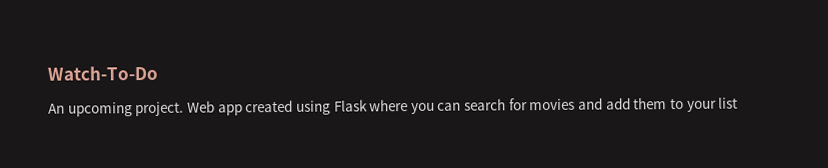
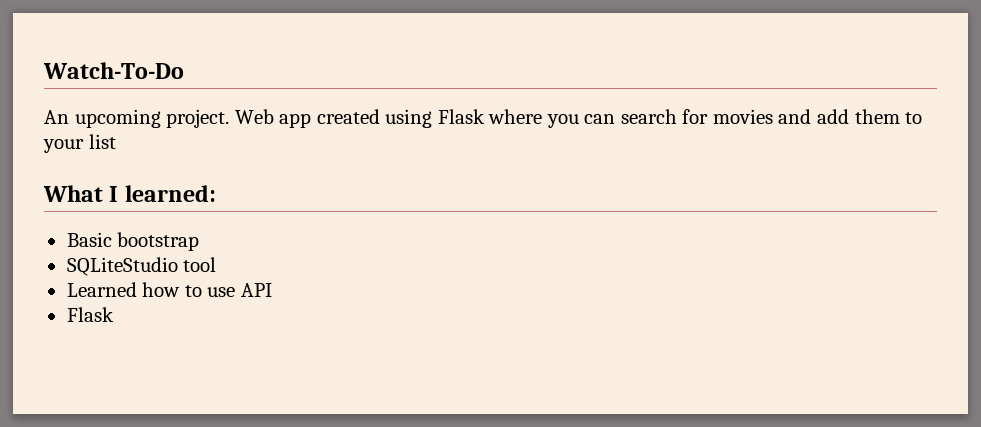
(739, 103) none -> [43,185,216,202] [66,232,200,251] [66,257,217,276] [66,282,272,297] [66,307,114,322] // What I learned: // Basic bootstrap // SQLiteStudio tool // Learned how to use API // Flask

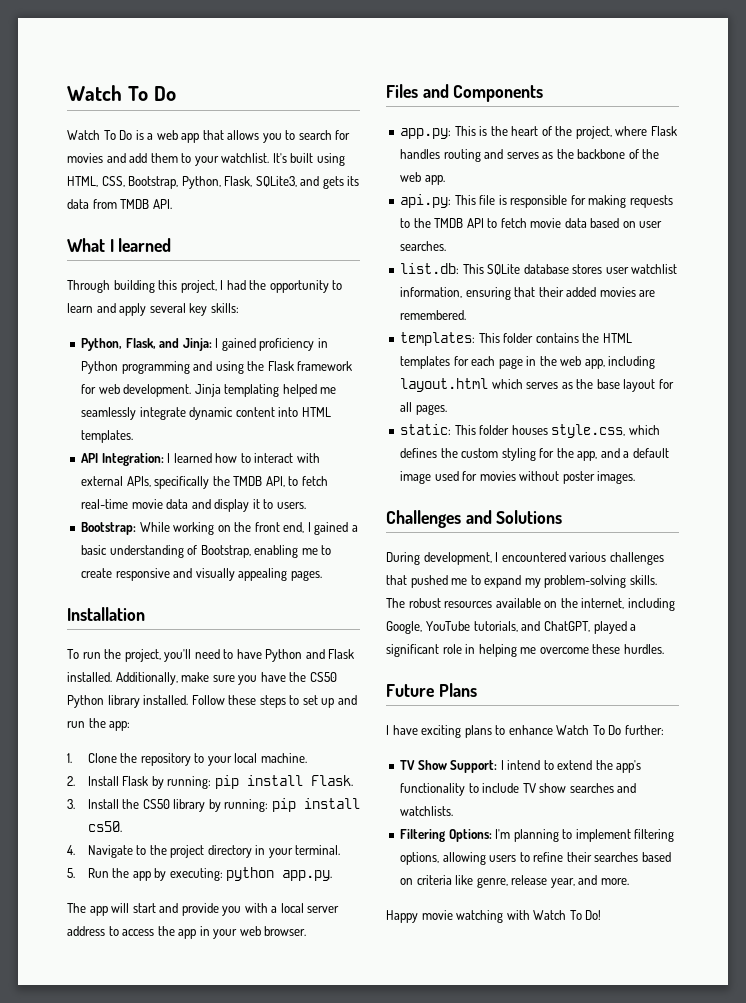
[43,62,184,79] [44,109,616,128] Watch-To-Do // An upcoming project. Web app created using Flask where you can -> [67,85,177,101] [67,130,296,143] Watch To Do // Watch To Do is a web app that allows you to
[88,134,116,149] [43,185,216,202] [66,232,200,251] [66,257,217,276] [66,282,272,297] [66,307,114,322] list // What I learned: // Basic bootstrap // SQLiteStudio tool // Learned how to use API // Flask -> [221,153,345,166] [67,176,360,189] [67,199,172,209] [67,238,172,252] [67,280,343,293] [67,303,239,316] [81,338,328,351] [81,361,353,374] [81,384,337,397] [81,407,331,420] [81,430,134,443] [81,453,320,466] [81,476,328,489] [81,499,306,512] [81,522,358,535] [81,545,332,558] [81,568,322,581] [67,607,145,621] [67,649,355,662] [67,672,337,685] [67,695,357,708] [67,718,131,731] [67,753,307,766] [67,775,353,789] [67,798,360,812] [87,821,122,832] [67,845,341,858] [67,867,333,881] [67,903,340,916] [67,926,307,939] [386,84,544,102] [400,126,677,139] [400,149,660,162] [400,172,445,185] [400,194,673,208] [400,218,663,228] [400,241,447,251] [400,263,678,275] [400,287,656,300] [400,310,467,320] [400,332,632,346] [400,356,656,369] [400,378,674,392] [400,402,447,415] [400,424,660,438] [400,448,669,461] [400,471,636,484] [386,510,563,528] [386,552,664,565] [386,575,657,588] [386,598,675,611] [386,621,637,634] [386,644,664,657] [386,683,477,697] [386,725,664,738] [400,760,642,773] [400,783,637,796] [400,806,454,816] [400,829,675,842] [400,852,671,865] [400,875,629,888] [386,910,602,923] watchlist. It's built using HTML, CSS, Bootstrap, Python, Flask, SQLite3, and gets its data from TMDB API. // What I learned // Through building this project, I had the opportunity to learn and apply several key skills: // Python, Flask, and Jinja: I gained proficiency in Python programming and using the Flask framework for web development. Jinja templating helped me seamlessly integrate dynamic content into HTML templates. // API Integration: I learned how to interact with external APIs, specifically the TMDB API, to fetch real-time movie data and display it to users. // Bootstrap: While working on the front end, I gained a basic understanding of Bootstrap, enabling me to create responsive and visually appealing pages. // Installation // To run the project, you'll need to have Python and Flask installed. Additionally, make sure you have the CS50 Python library installed. Follow these steps to set up and run the app: // 1. Clone the repository to your local machine. // 2. Install Flask by running: pip install Flask. // 3. Install the CS50 library by running: pip install cs50. // 4. Navigate to the project directory in your terminal. // 5. Run the app by executing: python app.py. // The app will start and provide you with a local server address to access the app in your web browser. // Files and Components // app.py: This is the heart of the project, where Flask handles routing and serves as the backbone of the web app. // api.py: This file is responsible for making requests to the TMDB API to fetch movie data based on user searches. // list.db: This SQLite database stores user watchlist information, ensuring that their added movies are remembered. // templates: This folder contains the HTML templates for each page in the web app, including layout.html which serves as the base layout for all pages. // static: This folder houses style.css, which defines the custom styling for the app, and a default image used for movies without poster images. // Challenges and Solutions // During development, I encountered various challenges that pushed me to expand my problem-solving skills. The robust resources available on the internet, including Google, YouTube tutorials, and ChatGPT, played a significant role in helping me overcome these hurdles. // Future Plans // I have exciting plans to enhance Watch To Do further: // TV Show Support: I intend to extend the app's functionality to include TV show searches and watchlists. // Filtering Options: I'm planning to implement filtering options, allowing users to refine their searches based on criteria like genre, release year, and more. // Happy movie watching with Watch To Do!

